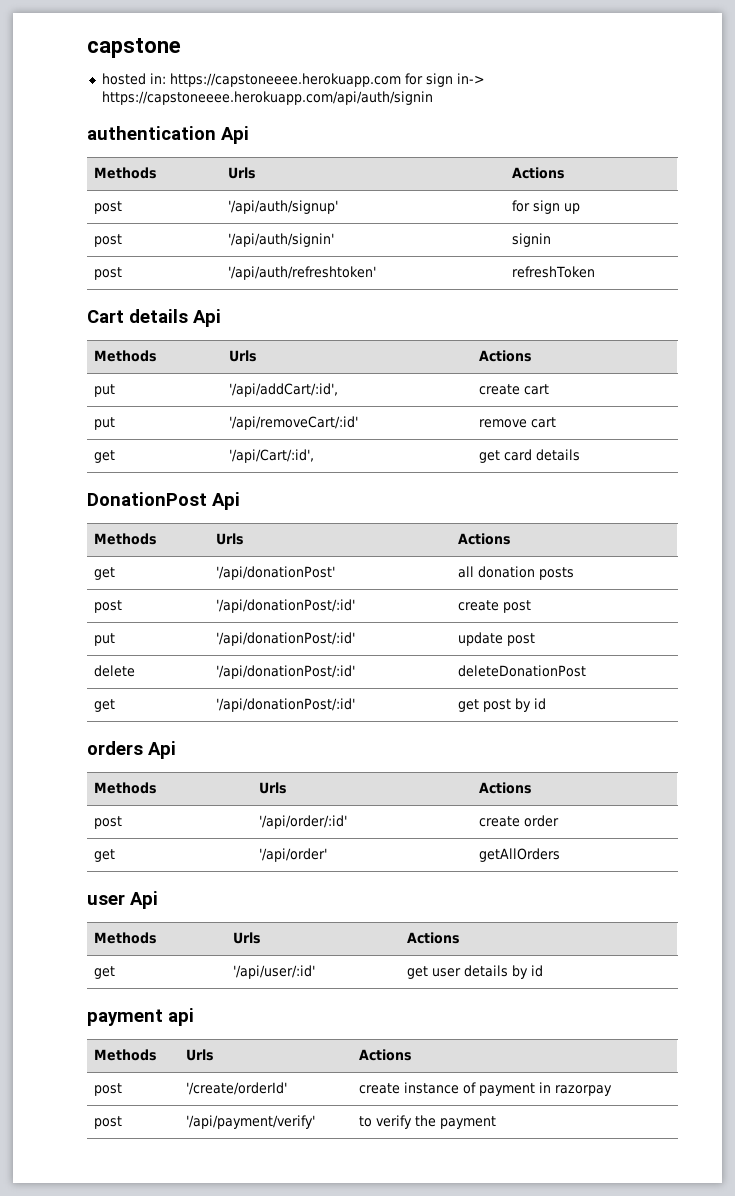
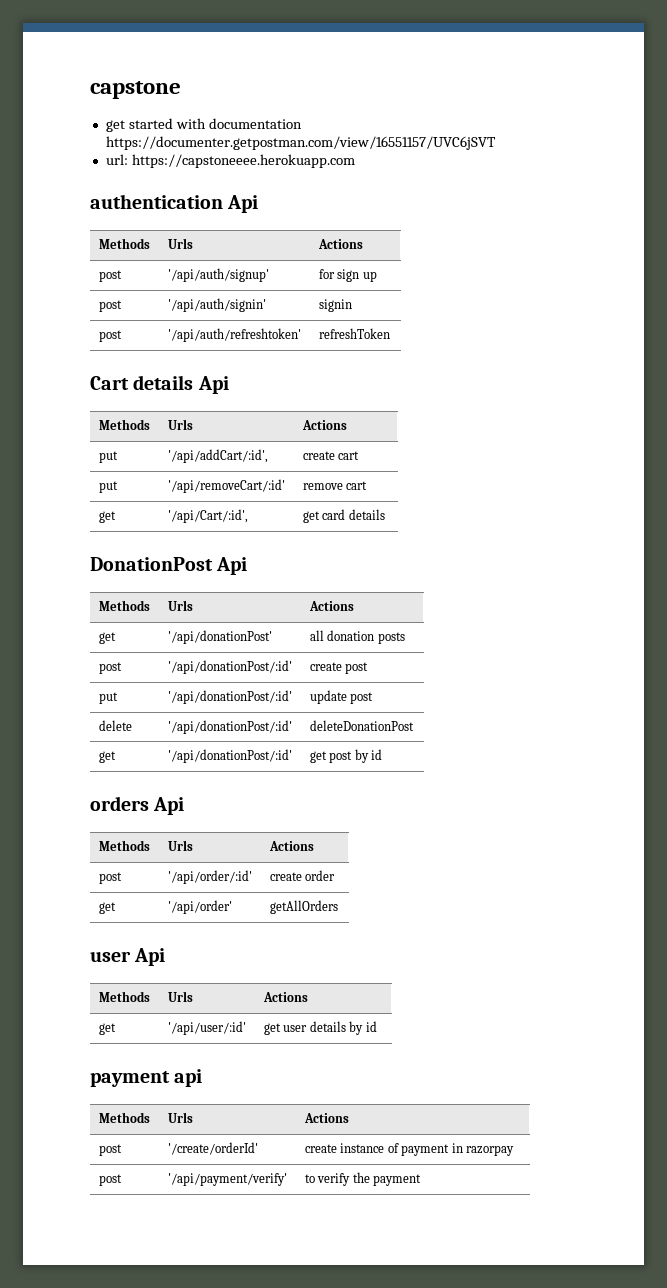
[101,73,485,87] [101,91,433,105] hosted in: https://capstoneeee.herokuapp.com for sign in-> https://capstoneeee.herokuapp.com/api/auth/signin -> [105,118,302,132] [105,136,496,150] [105,154,355,168] get started with documentation https://documenter.getpostman.com/view/16551157/UVC6jSVT // url: https://capstoneeee.herokuapp.com

